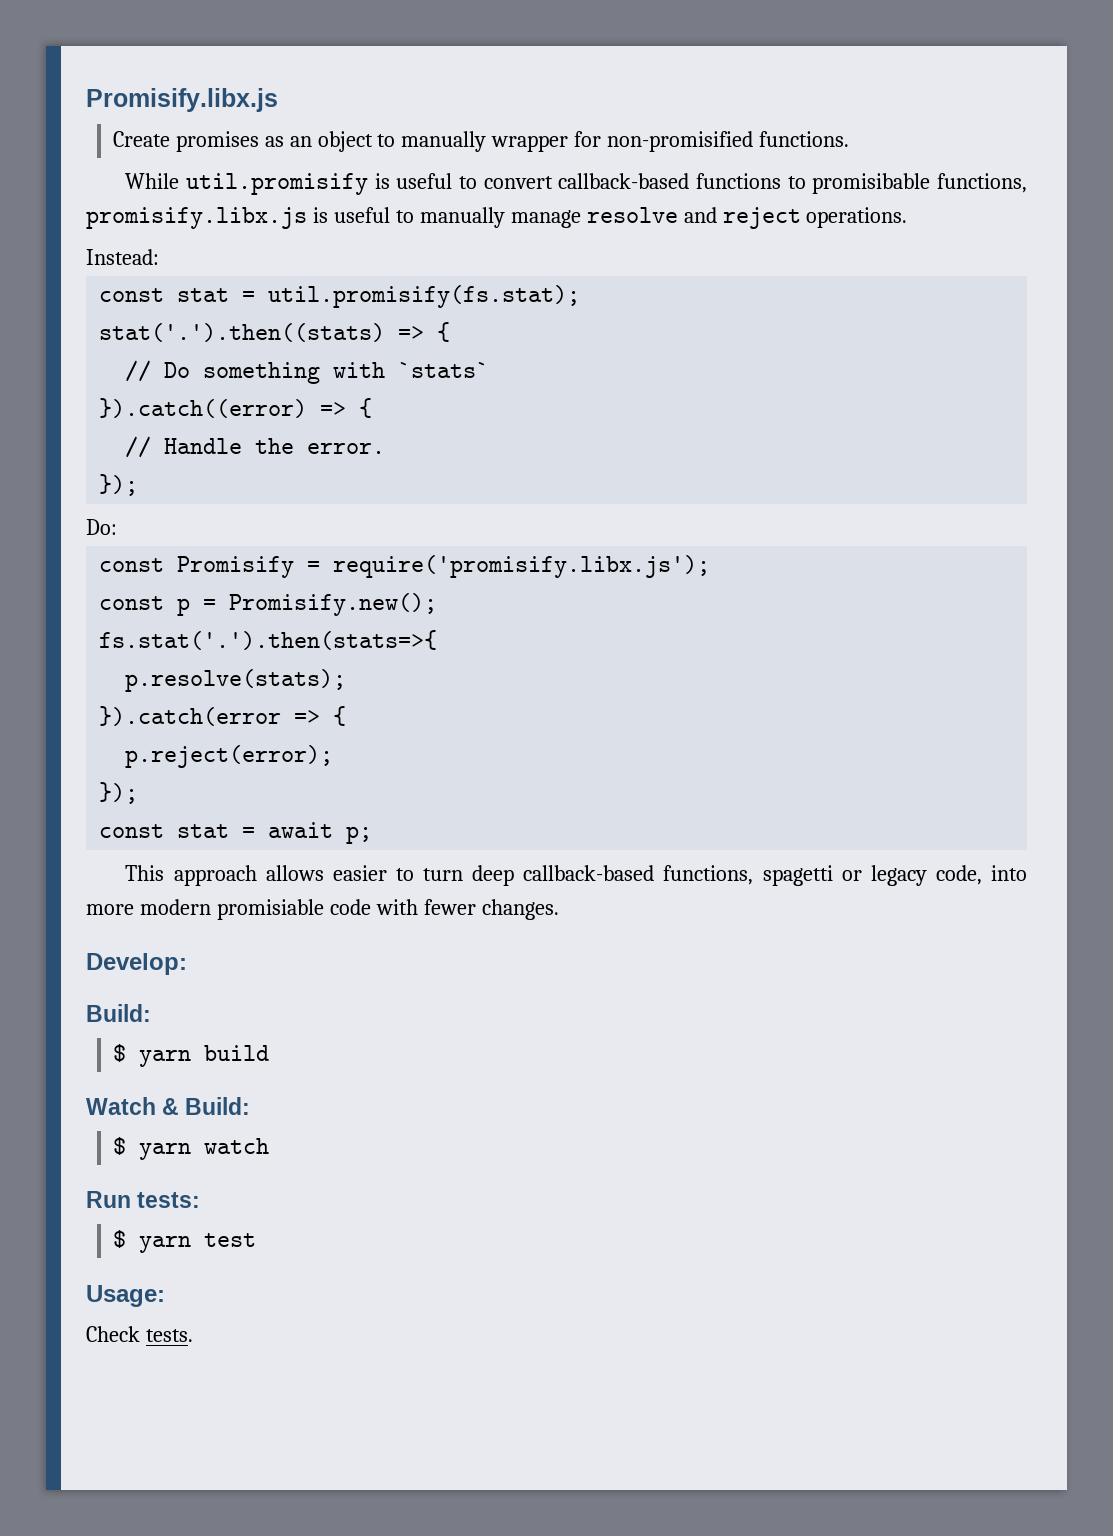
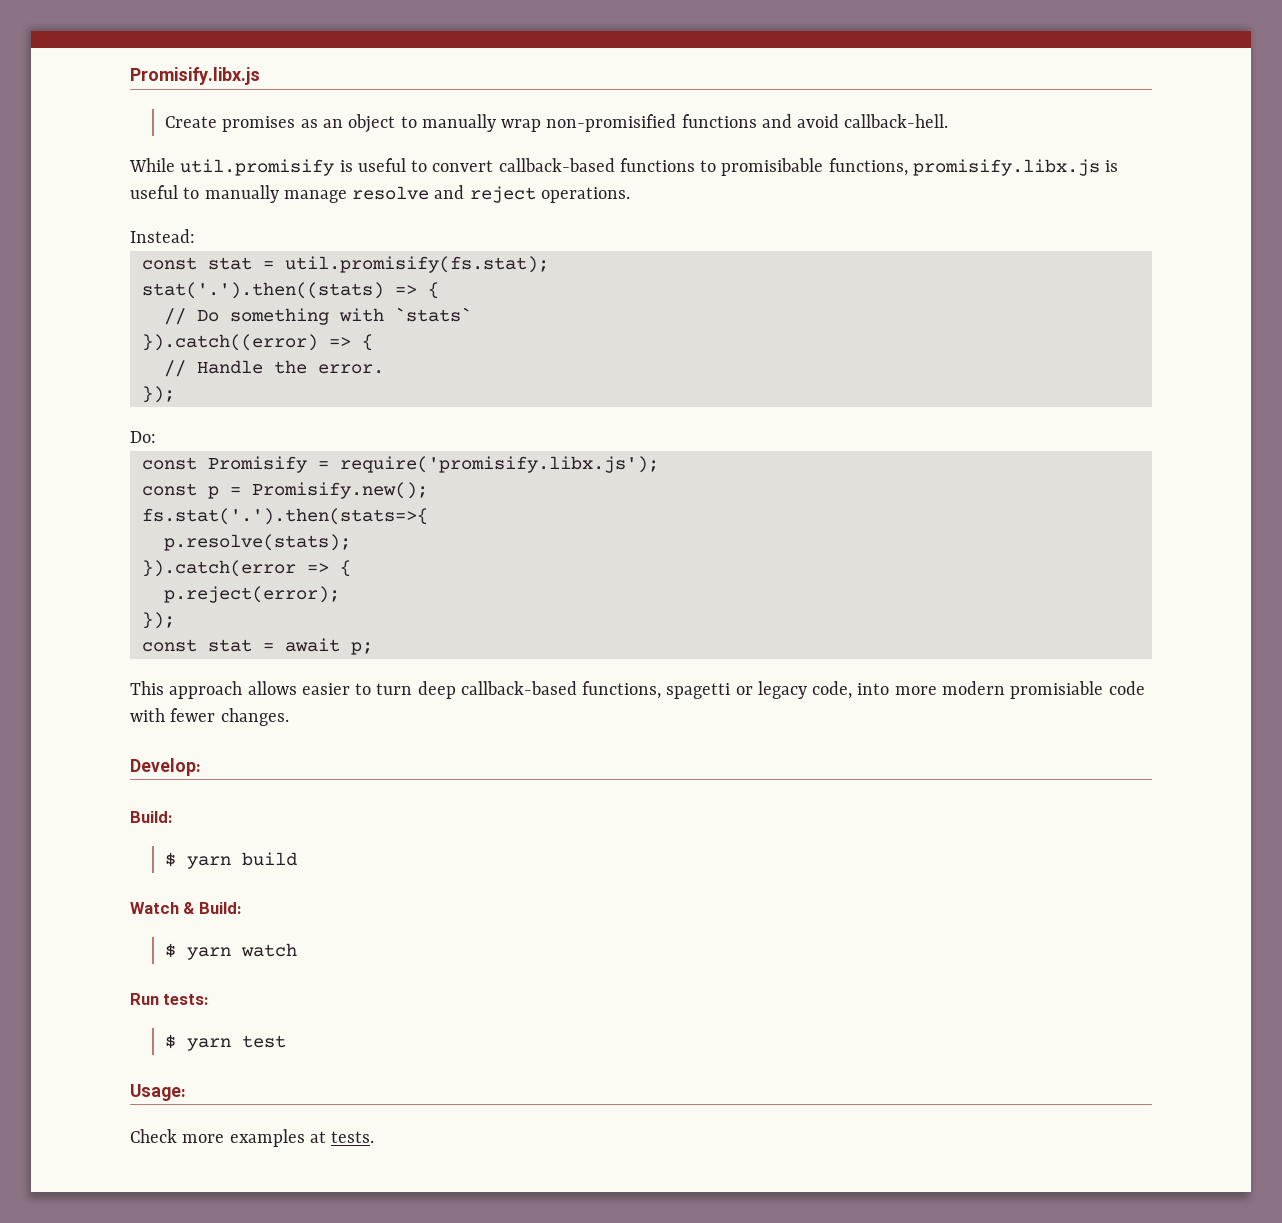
[491,131,850,152] wrapper for non-promisified functions. -> [501,114,949,132] wrap non-promisified functions and avoid callback-hell.
(140, 1334) none -> [182,1129,326,1147] more examples at

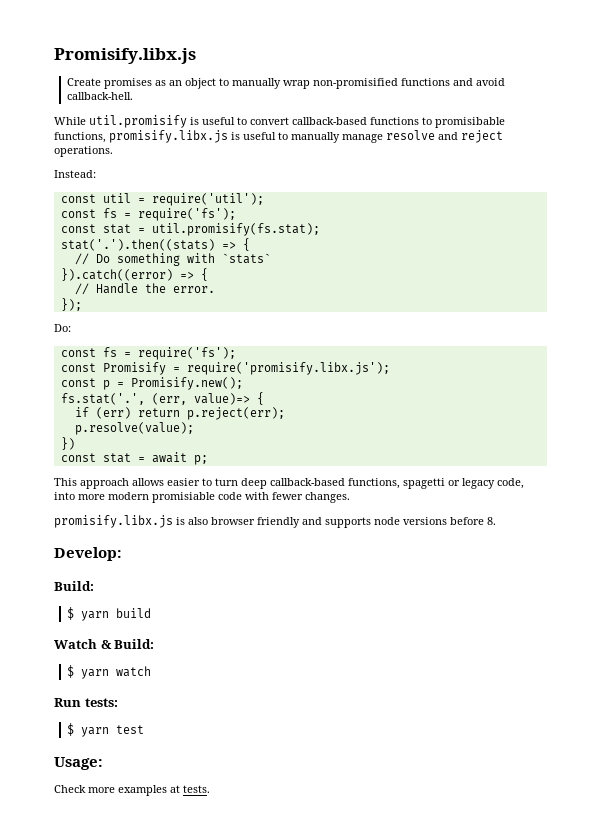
(195, 236) none -> [60,193,264,206] [60,208,236,221] // const util = require('util'); // const fs = require('fs');
(156, 437) none -> [60,347,236,360] // const fs = require('fs');
[141,508,428,525] [163,534,351,551] [141,560,351,577] [163,586,340,603] [141,612,175,629] fs.stat('.').then(stats=>{ // p.resolve(stats); // }).catch(error => { // p.reject(error); // }); -> [60,392,264,405] [74,407,285,420] [74,422,194,435] [60,437,75,450] fs.stat('.', (err, value)=> { // if (err) return p.reject(err); // p.resolve(value); // })
(289, 717) none -> [54,515,496,528] // promisify.libx.js is also browser friendly and supports node versions before 8.

